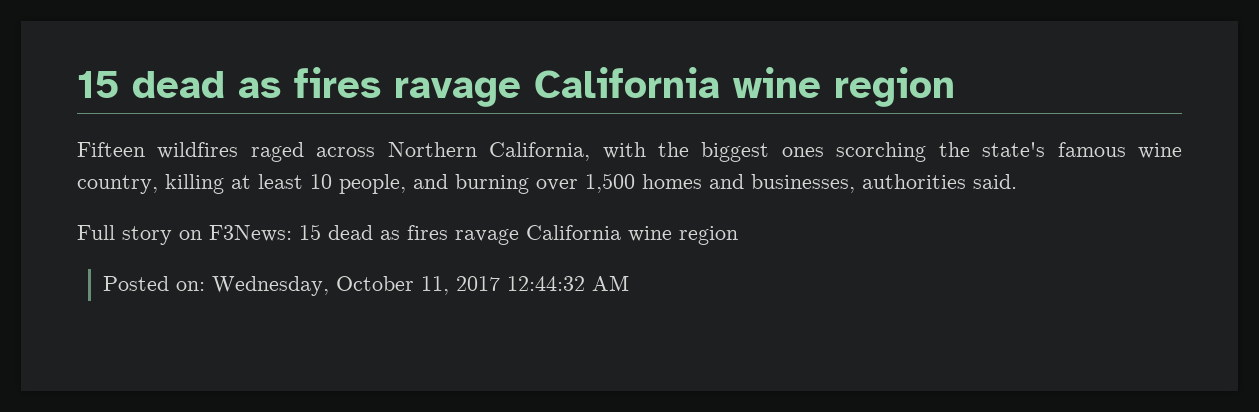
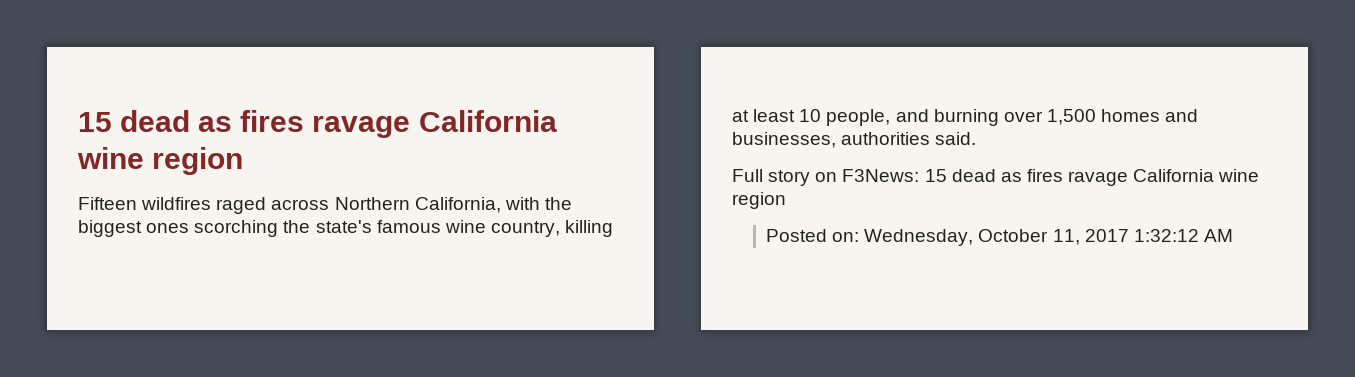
[506,276,585,291] 12:44:32 -> [1133,229,1199,242] 1:32:12

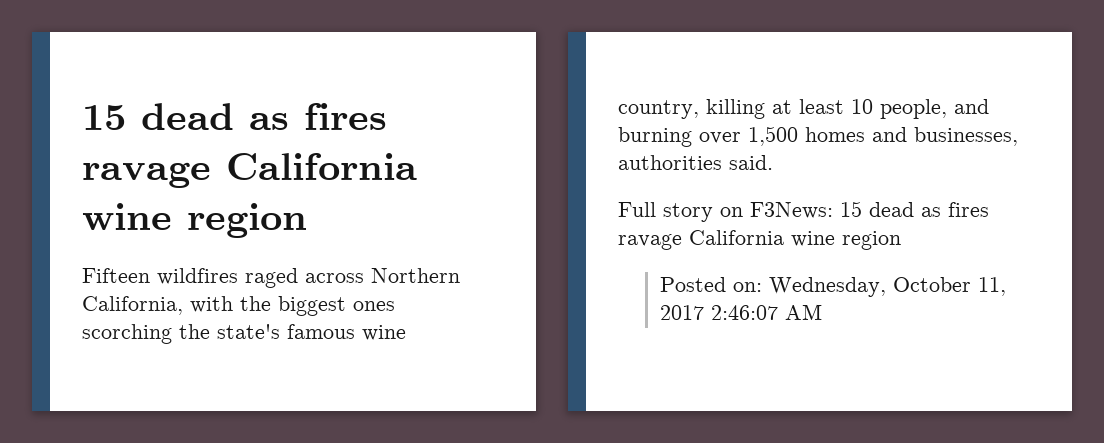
[1133,229,1199,242] 1:32:12 -> [711,305,779,320] 2:46:07

